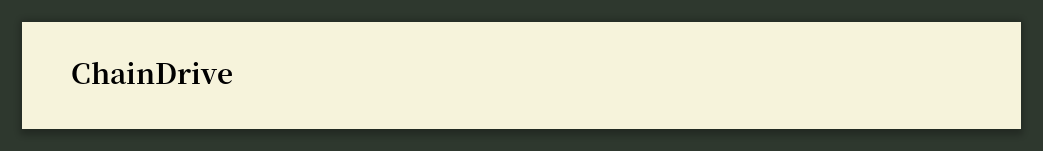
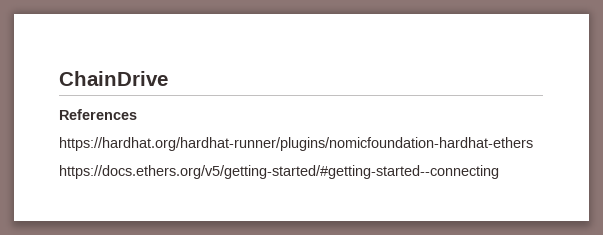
(233, 72) none -> [59,109,137,120] [59,137,533,151] [59,165,499,179] // References // https://hardhat.org/hardhat-runner/plugins/nomicfoundation-hardhat-ethers // https://docs.ethers.org/v5/getting-started/#getting-started--connecting

